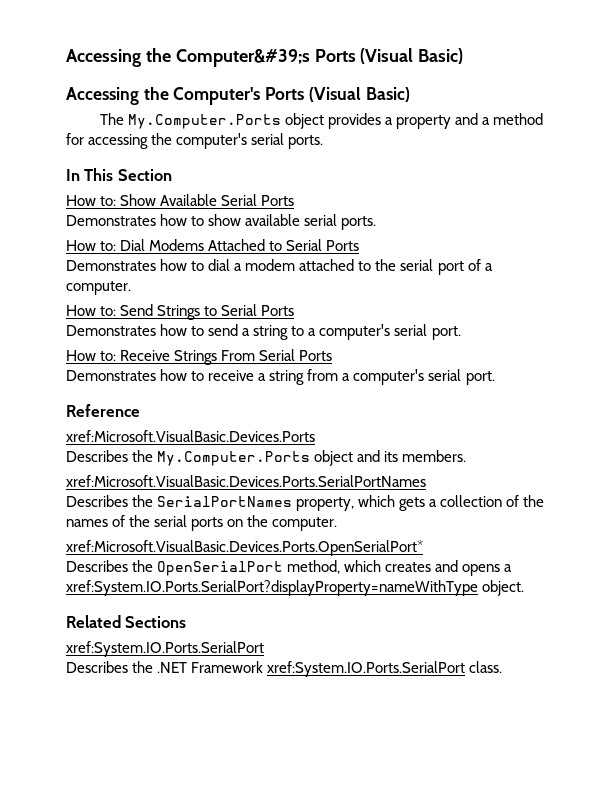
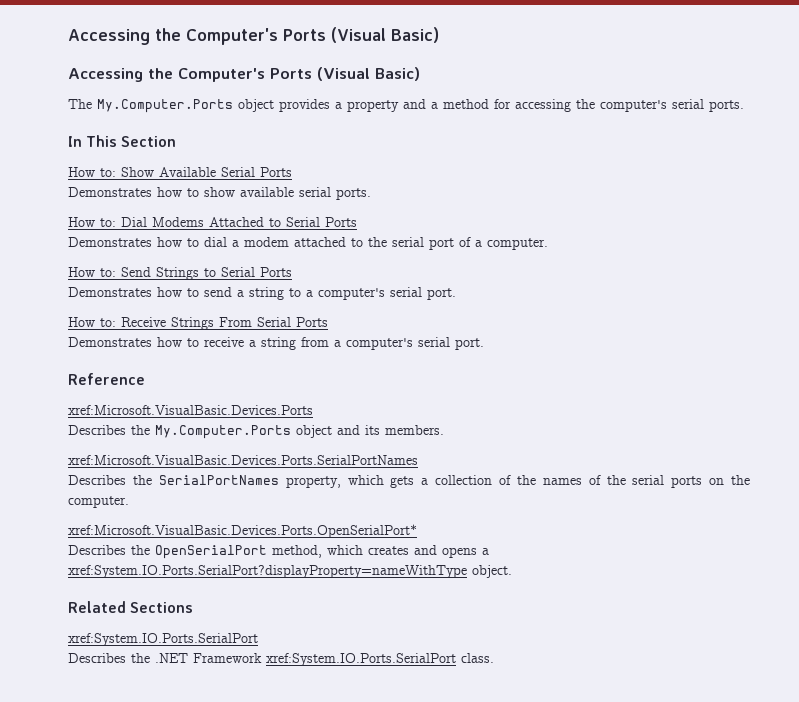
[66,48,310,67] Accessing the Computer&#39;s -> [68,28,278,45] Accessing the Computer's

